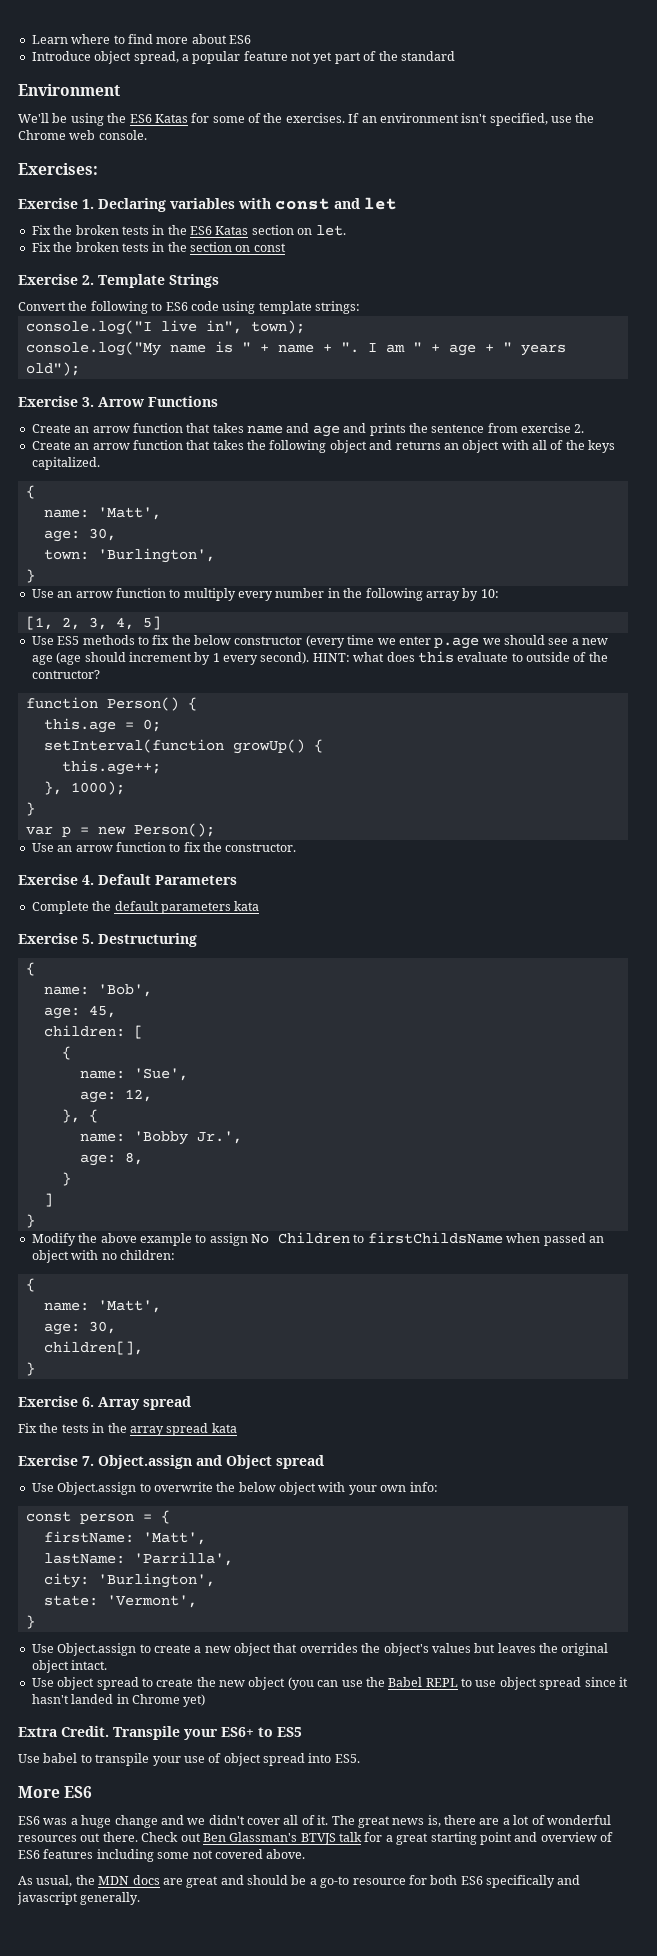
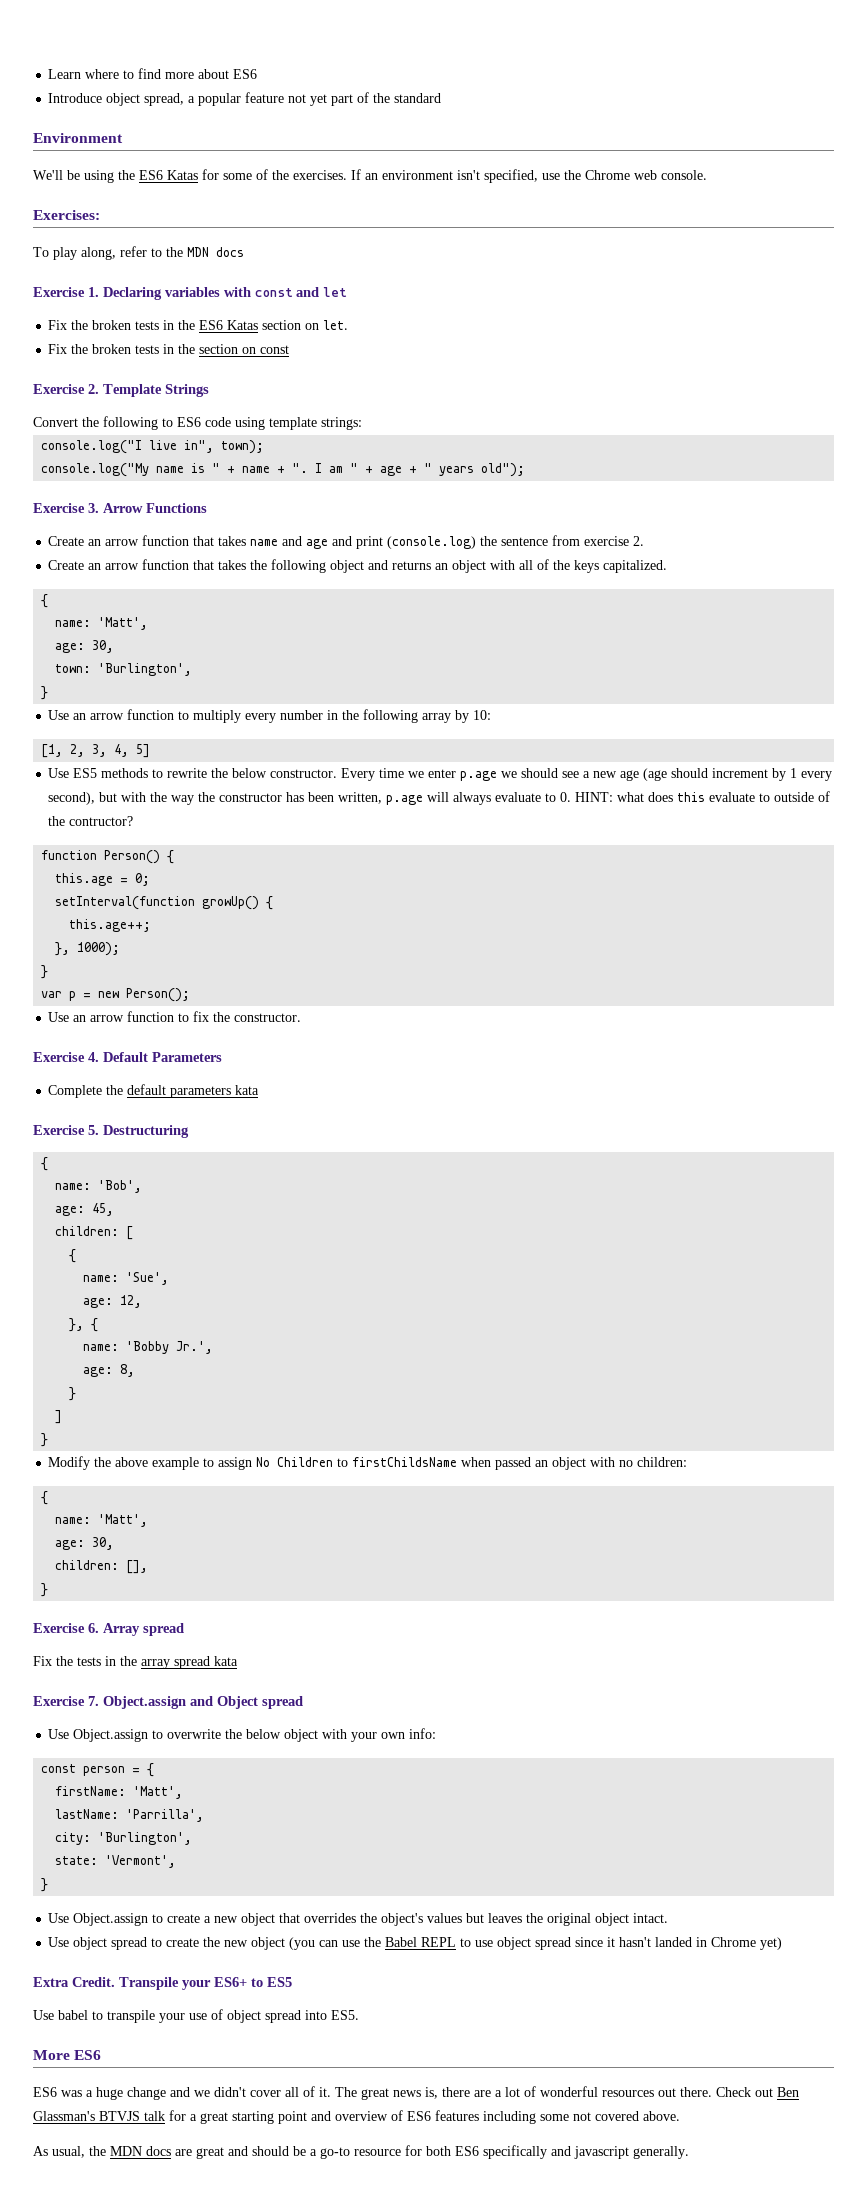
(98, 169) none -> [33,246,244,260] // To play along, refer to the MDN docs
[369,423,406,436] prints -> [356,536,477,549] print (console.log)
[152,635,345,648] fix the below constructor (every -> [167,768,376,781] rewrite the below constructor. Every
[260,652,310,664] second). -> [48,792,572,805] second), but with the way the constructor has been written, p.age will always evaluate to 0.
[43,1341,143,1355] children[], -> [55,1560,149,1574] children: [],

